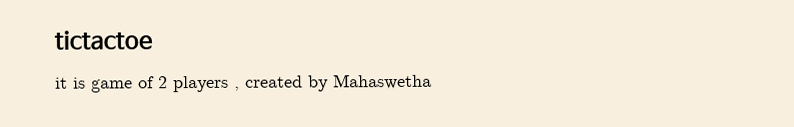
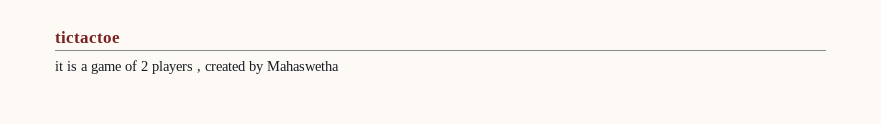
(86, 83) none -> [81,64,88,71] a

